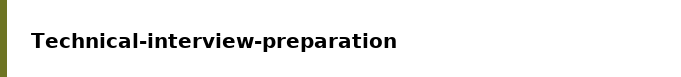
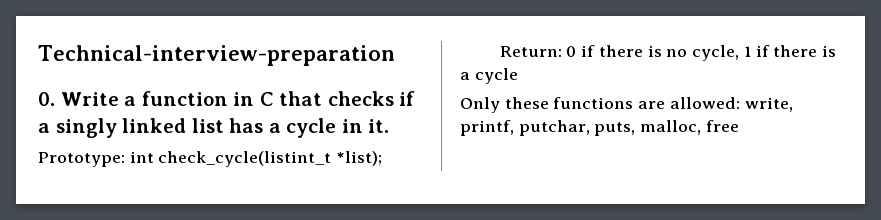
(397, 42) none -> [38,91,416,106] [38,118,390,138] [38,151,383,167] [499,45,836,61] [460,68,518,84] [460,97,793,113] [460,120,739,136] // 0. Write a function in C that checks if a singly linked list has a cycle in it. // Prototype: int check_cycle(listint_t *list); // Return: 0 if there is no cycle, 1 if there is a cycle // Only these functions are allowed: write, printf, putchar, puts, malloc, free

